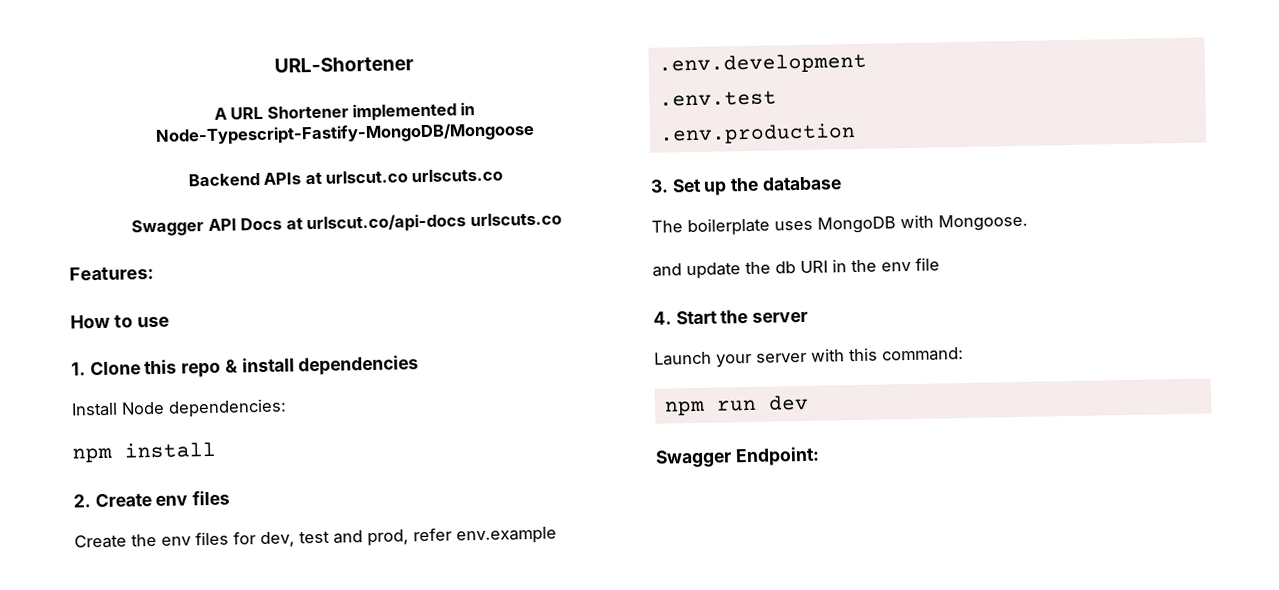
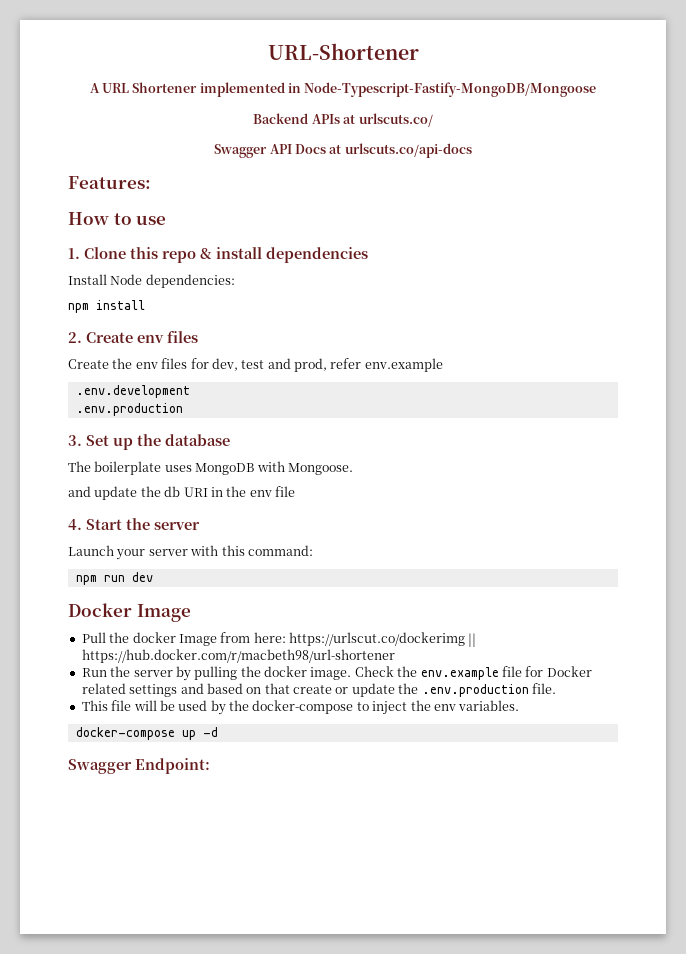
[324,168,504,184] urlscut.co urlscuts.co -> [358,113,433,127] urlscuts.co/
[306,212,562,234] urlscut.co/api-docs urlscuts.co -> [344,143,472,158] urlscuts.co/api-docs
[658,90,777,107] // .env.test -> (190, 391) none
(809, 402) none -> [68,603,191,622] [81,632,477,647] [81,649,395,663] [81,666,592,681] [81,683,556,697] [81,700,520,715] [75,727,218,740] // Docker Image // Pull the docker Image from here: https://urlscut.co/dockerimg || https://hub.docker.com/r/macbeth98/url-shortener // Run the server by pulling the docker image. Check the env.example file for Docker related settings and based on that create or update the .env.production file. // This file will be used by the docker-compose to inject the env variables. // docker-compose up -d

